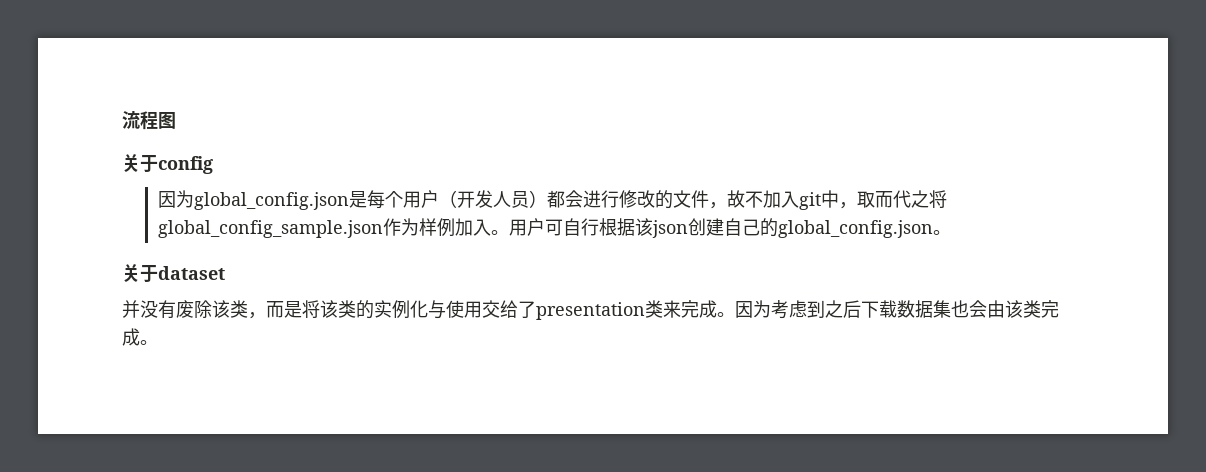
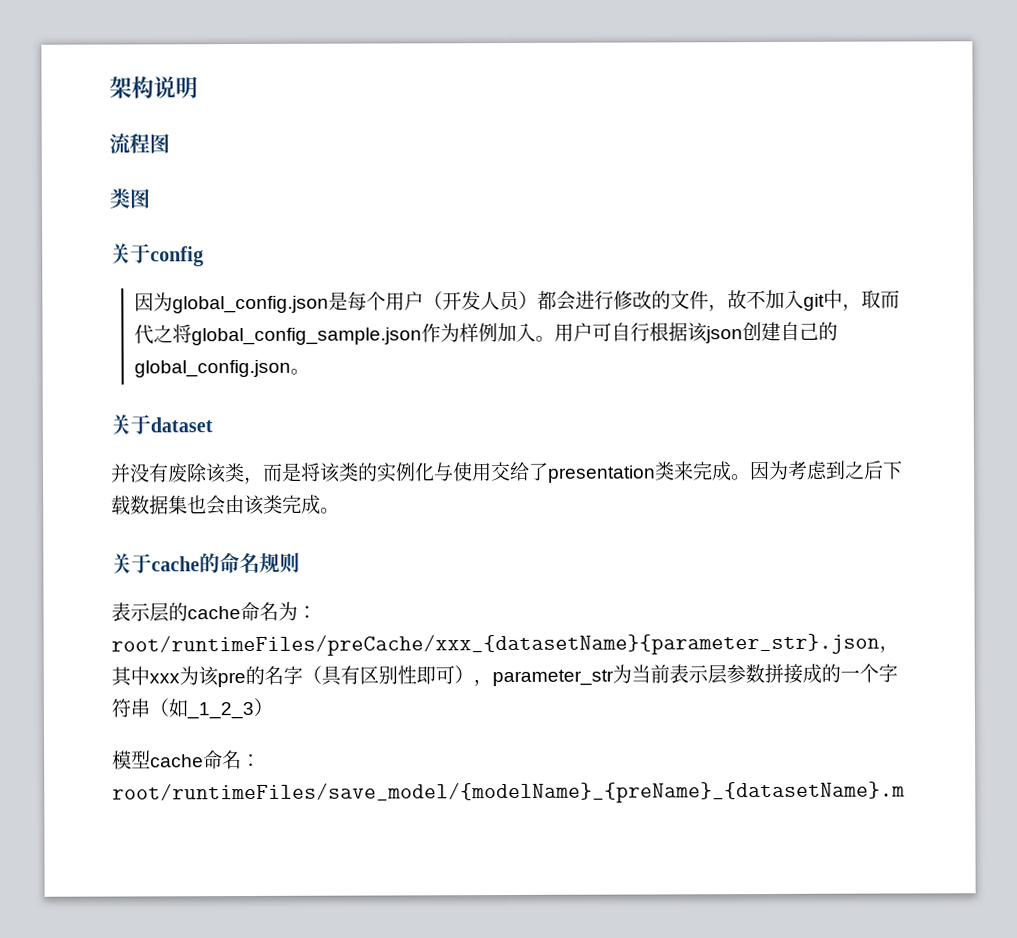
(122, 120) none -> [109,76,198,99] 架构说明 //
(176, 120) none -> [109,188,150,209] // 类图
(158, 342) none -> [111,552,300,574] [111,601,317,623] [111,632,899,657] [111,663,898,688] [111,697,273,720] [112,750,261,770] [112,780,905,805] // 关于cache的命名规则 // 表示层的cache命名为：root/runtimeFiles/preCache/xxx_{datasetName}{parameter_str}.json，其中xxx为该pre的名字（具有区别性即可），parameter_str为当前表示层参数拼接成的一个字符串（如_1_2_3） // 模型cache命名：root/runtimeFiles/save_model/{modelName}_{preName}_{datasetName}.m

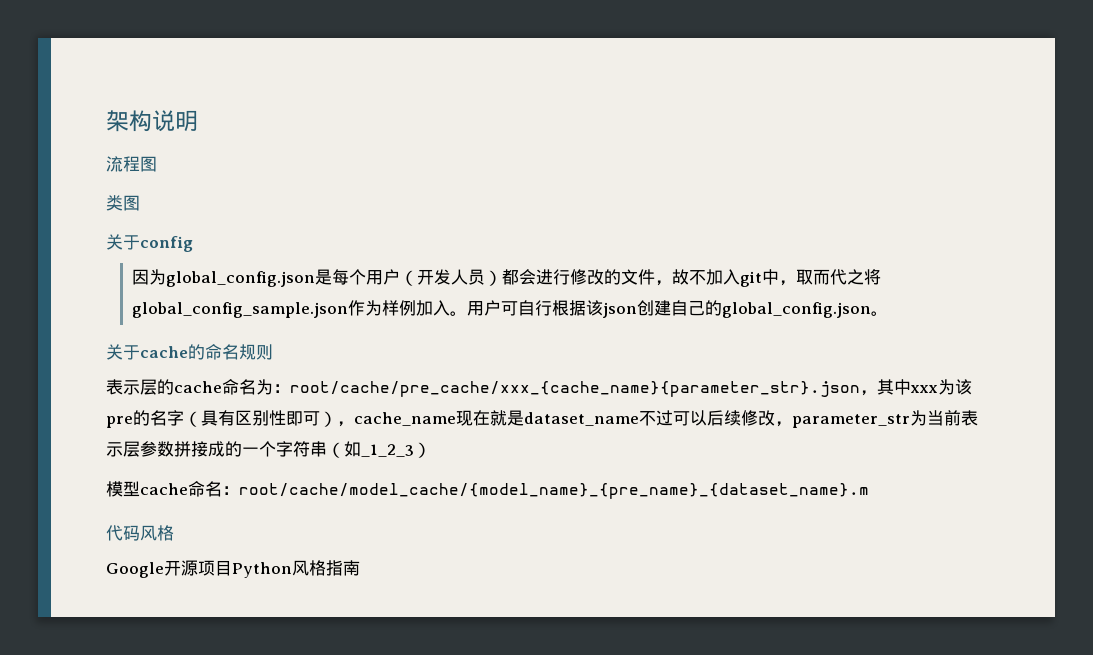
[110,414,213,435] [110,460,903,485] [111,494,340,516] // 关于dataset // 并没有废除该类，而是将该类的实例化与使用交给了presentation类来完成。因为考虑到之后下载数据集也会由该类完成。 -> (889, 313) none
[111,632,880,657] root/runtimeFiles/preCache/xxx_{datasetName}{parameter_str}.json -> [290,381,860,397] root/cache/pre_cache/xxx_{cache_name}{parameter_str}.json
(493, 683) none -> [354,410,792,427] cache_name现在就是dataset_name不过可以后续修改，
[112,780,905,805] root/runtimeFiles/save_model/{modelName}_{preName}_{datasetName}.m -> [239,483,869,499] [106,525,174,541] [106,560,360,578] root/cache/model_cache/{model_name}_{pre_name}_{dataset_name}.m // 代码风格 // Google开源项目Python风格指南

